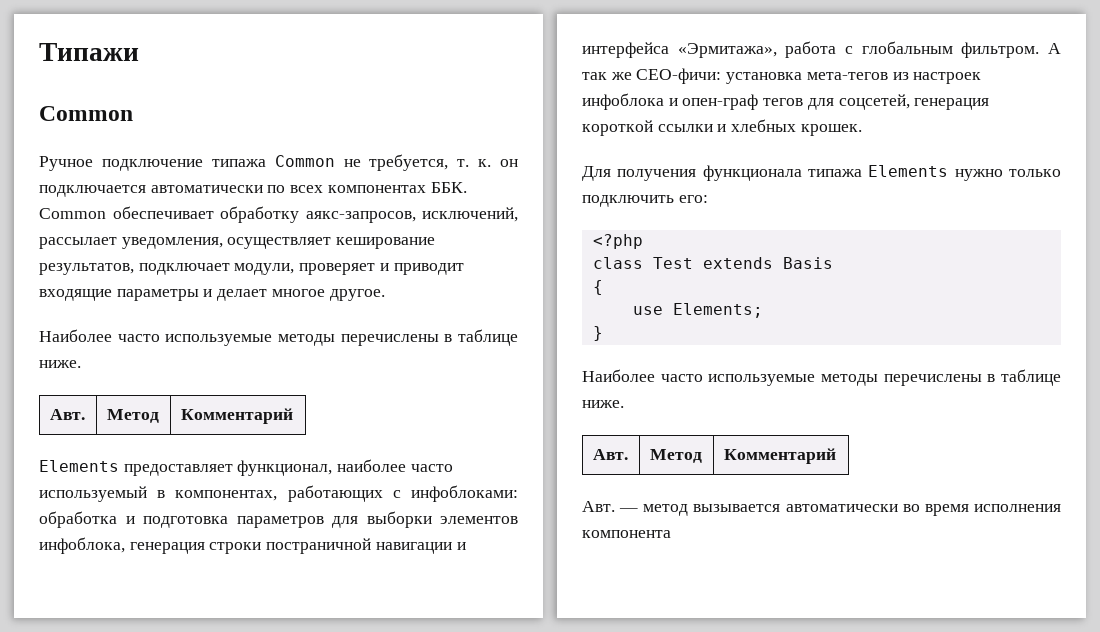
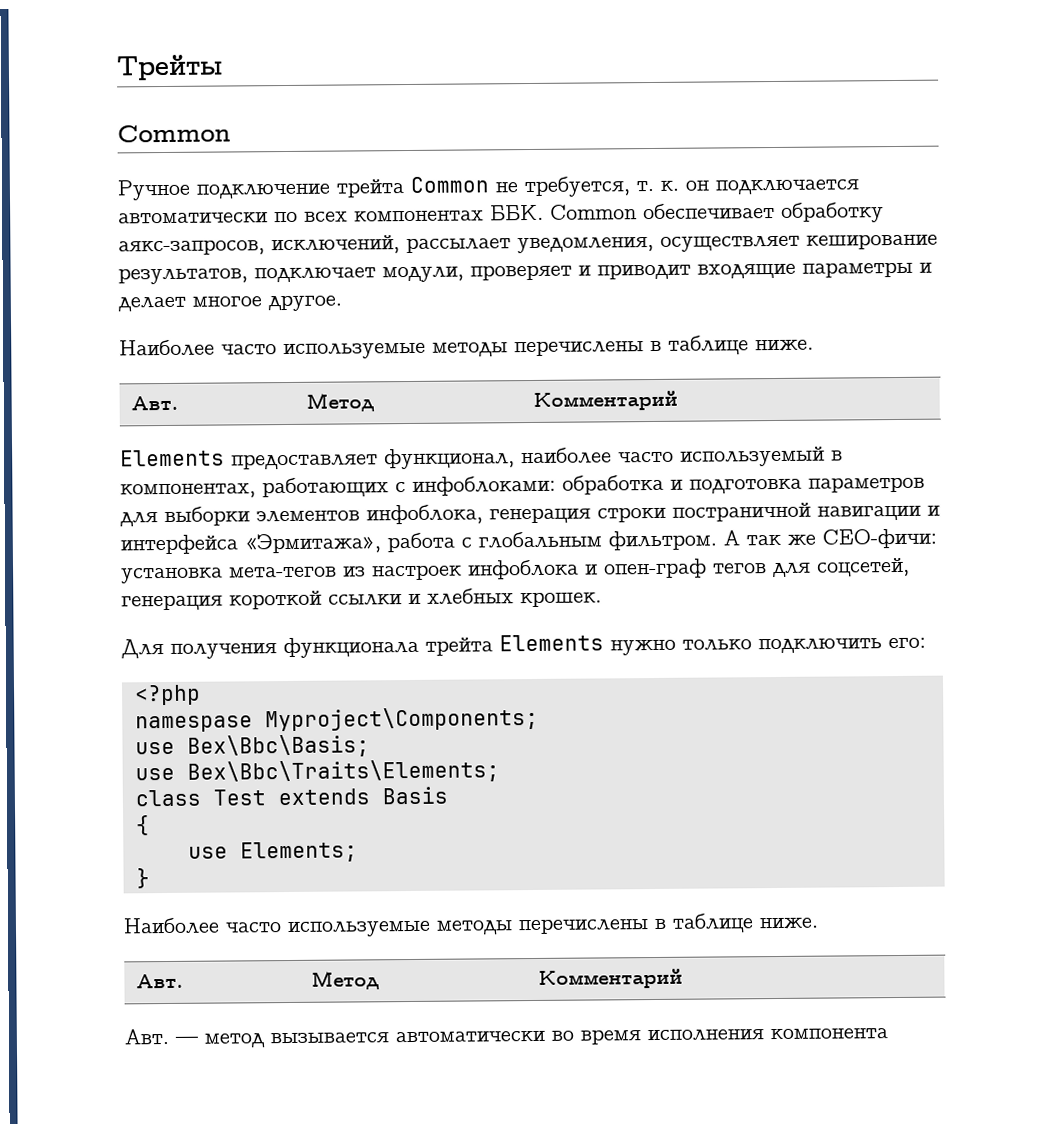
[39,43,139,61] Типажи -> [116,54,224,81] Трейты
[211,159,266,167] типажа -> [336,179,404,198] трейта
[808,169,862,177] типажа -> [425,637,493,656] трейта
(643, 241) none -> [134,706,539,733] [134,734,370,758] [134,759,500,784] // namespase Myproject\Components; // use Bex\Bbc\Basis; // use Bex\Bbc\Traits\Elements;

